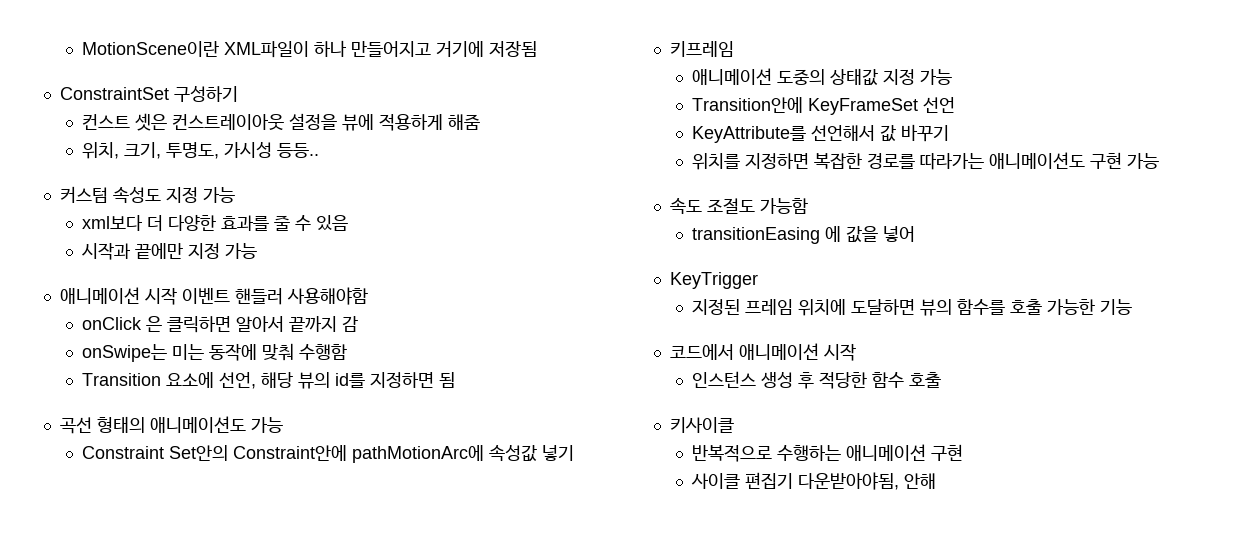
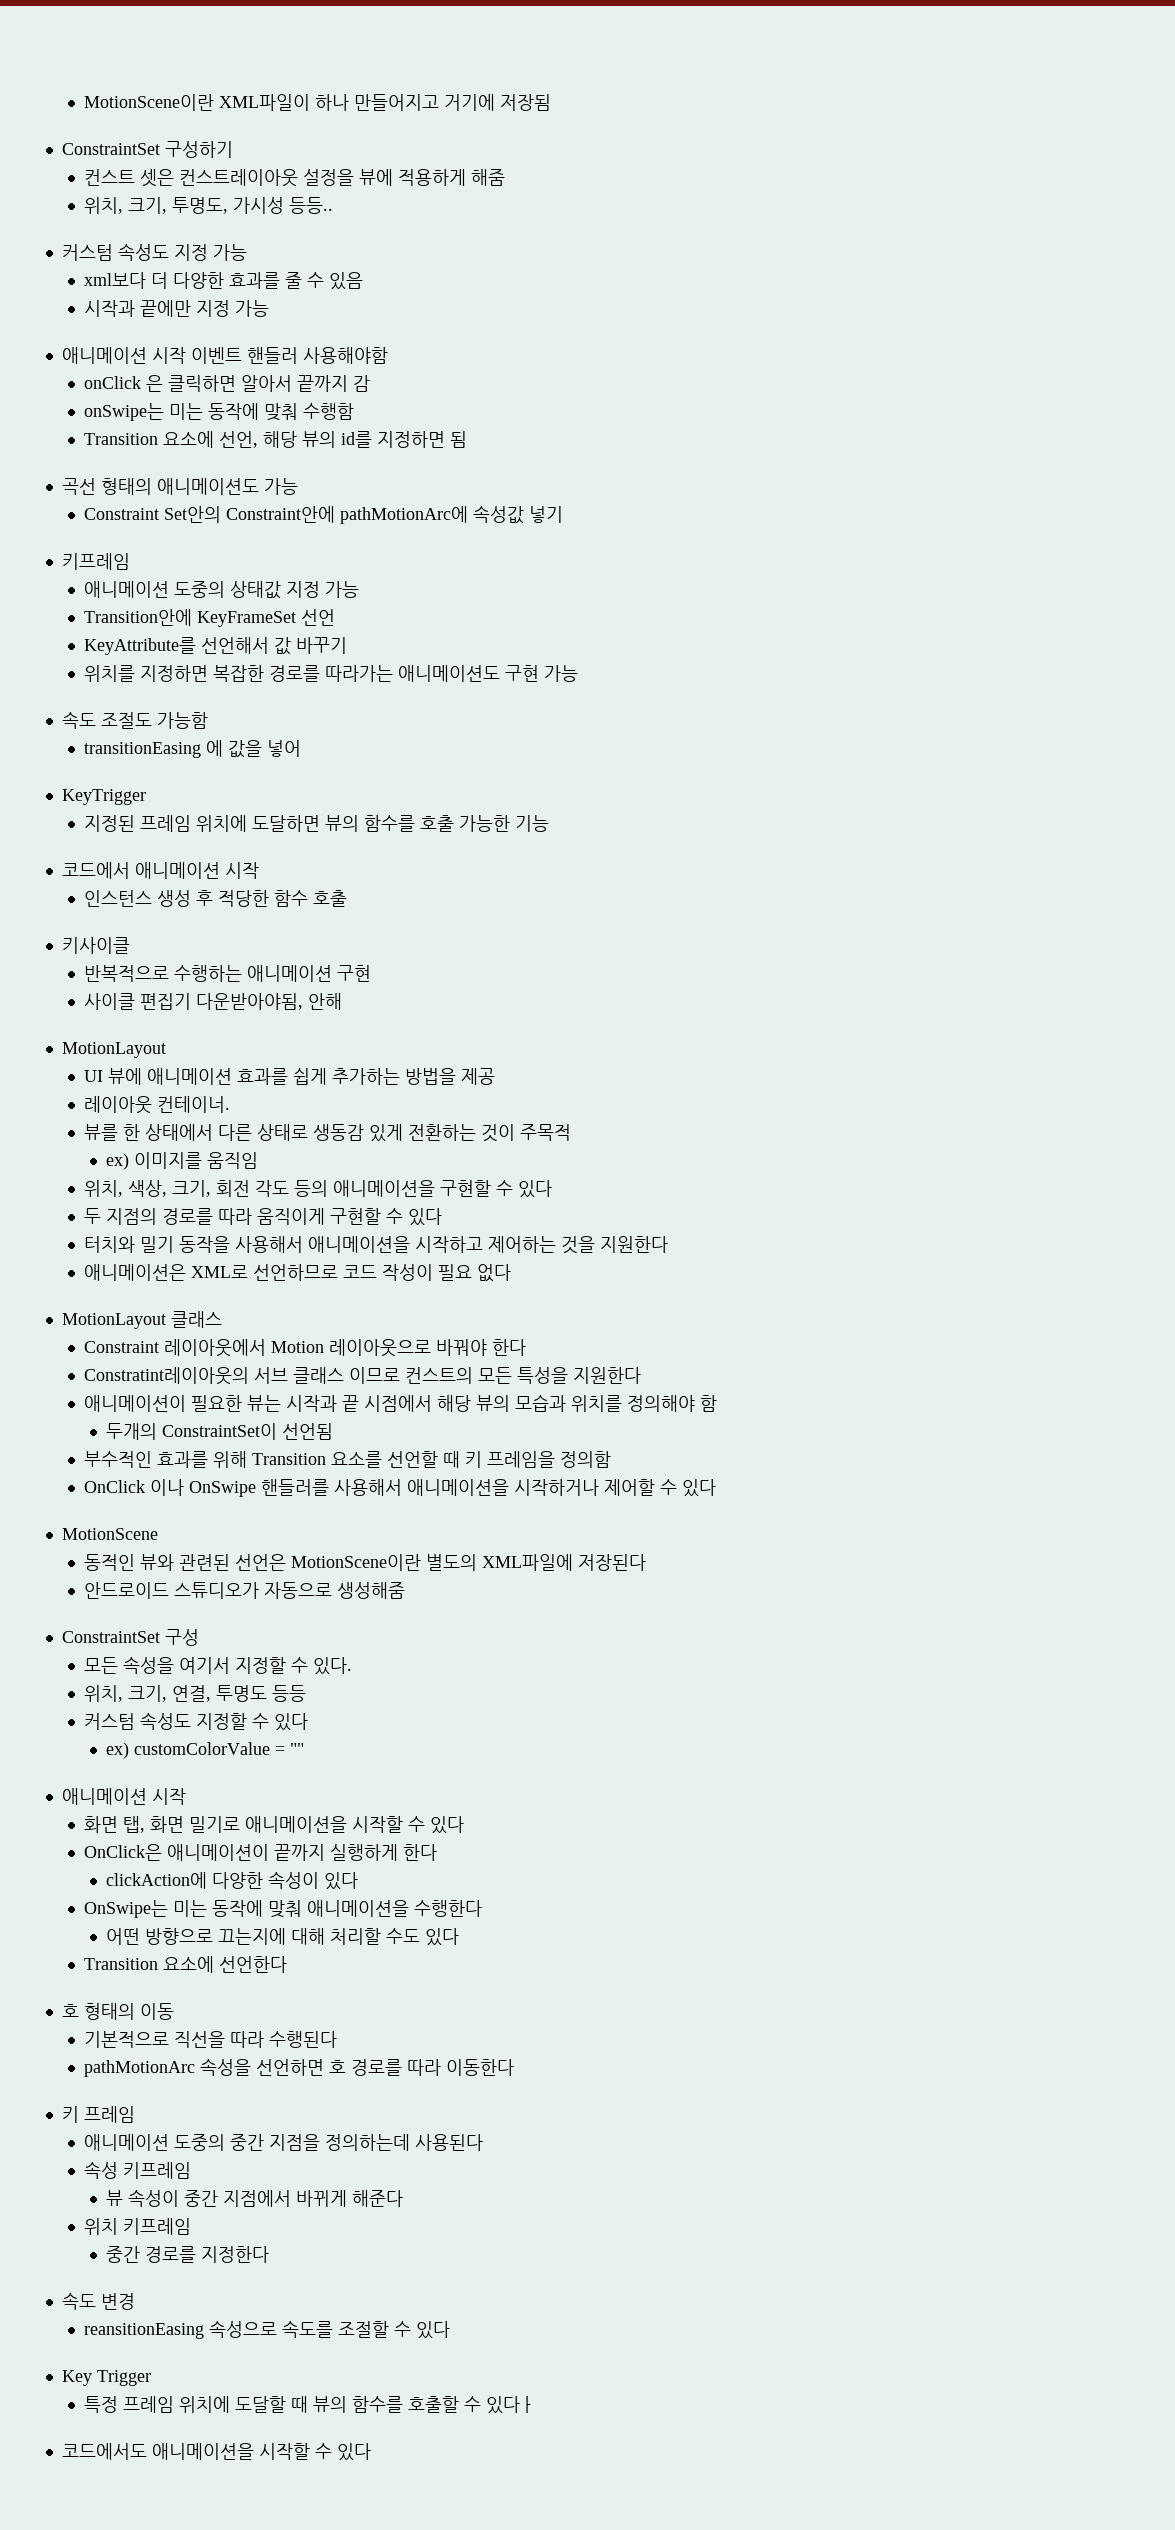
(937, 481) none -> [61,1042,166,1058] [84,1068,496,1085] [84,1096,231,1114] [84,1124,572,1142] [106,1152,259,1170] [84,1180,553,1198] [84,1208,443,1226] [84,1236,669,1254] [84,1264,512,1282] [61,1311,222,1329] [84,1339,527,1357] [84,1367,642,1385] [84,1394,718,1412] [106,1423,334,1440] [84,1451,612,1468] [84,1479,717,1497] [61,1528,158,1540] [84,1554,647,1571] [84,1582,406,1599] [61,1629,199,1646] [84,1656,353,1675] [84,1685,307,1702] [84,1712,309,1731] [106,1742,305,1759] [61,1788,186,1805] [84,1816,465,1834] [84,1844,438,1861] [106,1871,359,1890] [84,1900,483,1918] [106,1928,460,1946] [84,1956,288,1973] [61,2003,174,2020] [84,2031,338,2048] [84,2058,515,2077] [61,2106,135,2123] [84,2134,484,2151] [84,2161,192,2179] [106,2189,404,2207] [84,2218,192,2235] [106,2246,270,2263] [61,2292,135,2310] [84,2320,451,2339] [61,2370,151,2386] [84,2396,538,2414] [61,2443,371,2461] // MotionLayout // UI 뷰에 애니메이션 효과를 쉽게 추가하는 방법을 제공 // 레이아웃 컨테이너. // 뷰를 한 상태에서 다른 상태로 생동감 있게 전환하는 것이 주목적 // ex) 이미지를 움직임 // 위치, 색상, 크기, 회전 각도 등의 애니메이션을 구현할 수 있다 // 두 지점의 경로를 따라 움직이게 구현할 수 있다 // 터치와 밀기 동작을 사용해서 애니메이션을 시작하고 제어하는 것을 지원한다 // 애니메이션은 XML로 선언하므로 코드 작성이 필요 없다 // MotionLayout 클래스 // Constraint 레이아웃에서 Motion 레이아웃으로 바꿔야 한다 // Constratint레이아웃의 서브 클래스 이므로 컨스트의 모든 특성을 지원한다 // 애니메이션이 필요한 뷰는 시작과 끝 시점에서 해당 뷰의 모습과 위치를 정의해야 함 // 두개의 ConstraintSet이 선언됨 // 부수적인 효과를 위해 Transition 요소를 선언할 때 키 프레임을 정의함 // OnClick 이나 OnSwipe 핸들러를 사용해서 애니메이션을 시작하거나 제어할 수 있다 // MotionScene // 동적인 뷰와 관련된 선언은 MotionScene이란 별도의 XML파일에 저장된다 // 안드로이드 스튜디오가 자동으로 생성해줌 // ConstraintSet 구성 // 모든 속성을 여기서 지정할 수 있다. // 위치, 크기, 연결, 투명도 등등 // 커스텀 속성도 지정할 수 있다 // ex) customColorValue = "" // 애니메이션 시작 // 화면 탭, 화면 밀기로 애니메이션을 시작할 수 있다 // OnClick은 애니메이션이 끝까지 실행하게 한다 // clickAction에 다양한 속성이 있다 // OnSwipe는 미는 동작에 맞춰 애니메이션을 수행한다 // 어떤 방향으로 끄는지에 대해 처리할 수도 있다 // Transition 요소에 선언한다 // 호 형태의 이동 // 기본적으로 직선을 따라 수행된다 // pathMotionArc 속성을 선언하면 호 경로를 따라 이동한다 // 키 프레임 // 애니메이션 도중의 중간 지점을 정의하는데 사용된다 // 속성 키프레임 // 뷰 속성이 중간 지점에서 바뀌게 해준다 // 위치 키프레임 // 중간 경로를 지정한다 // 속도 변경 // reansitionEasing 속성으로 속도를 조절할 수 있다 // Key Trigger // 특정 프레임 위치에 도달할 때 뷰의 함수를 호출할 수 있다ㅏ // 코드에서도 애니메이션을 시작할 수 있다

